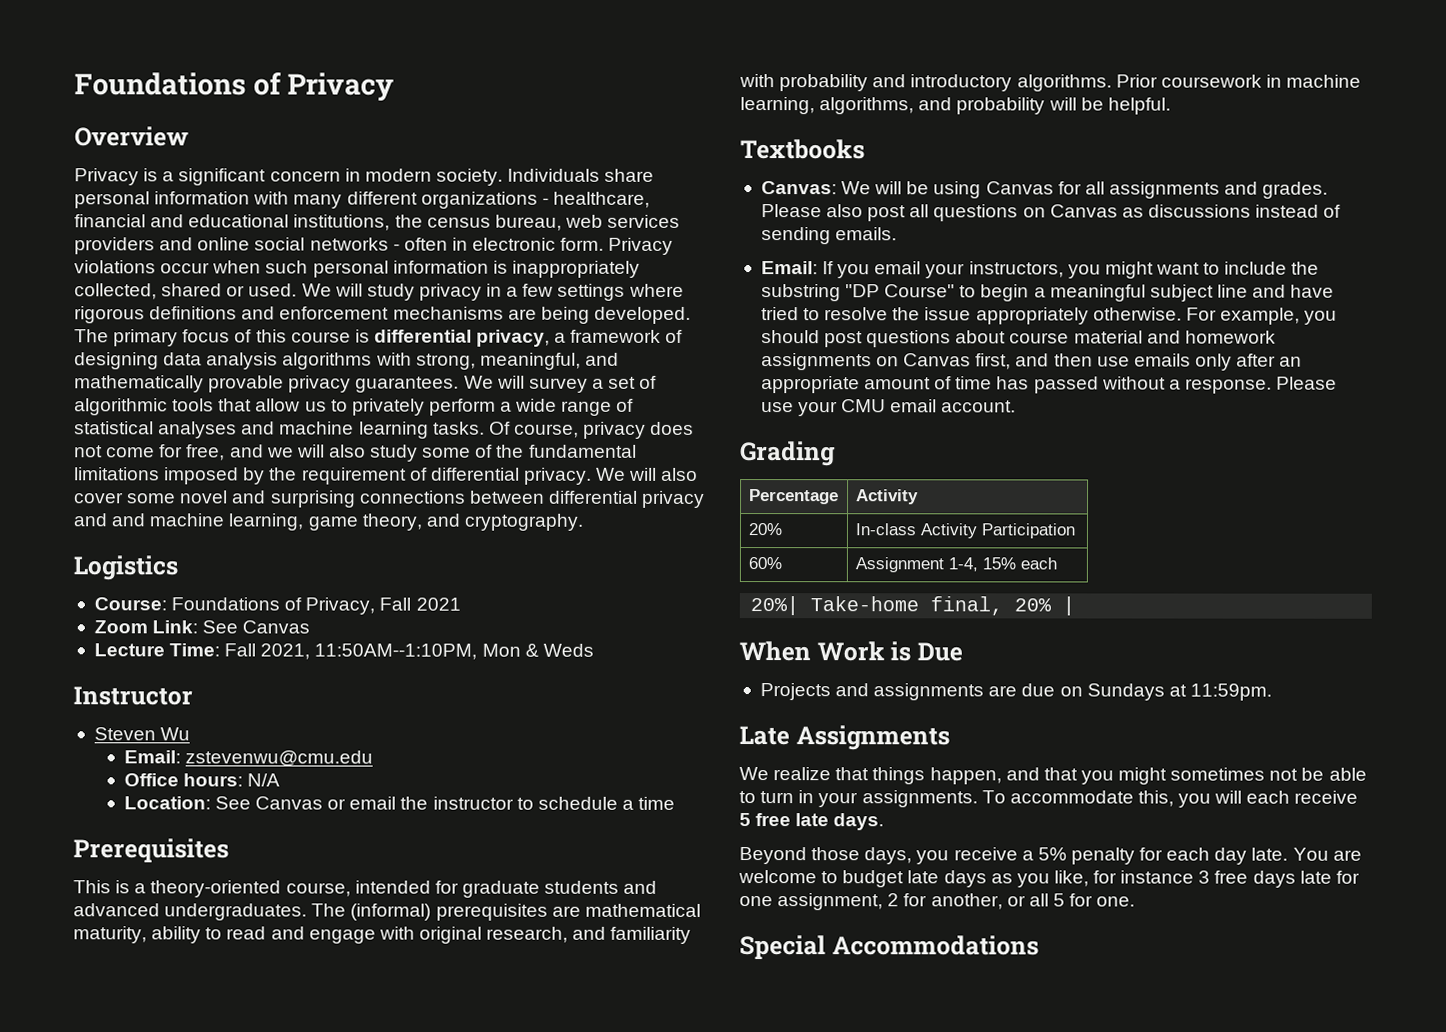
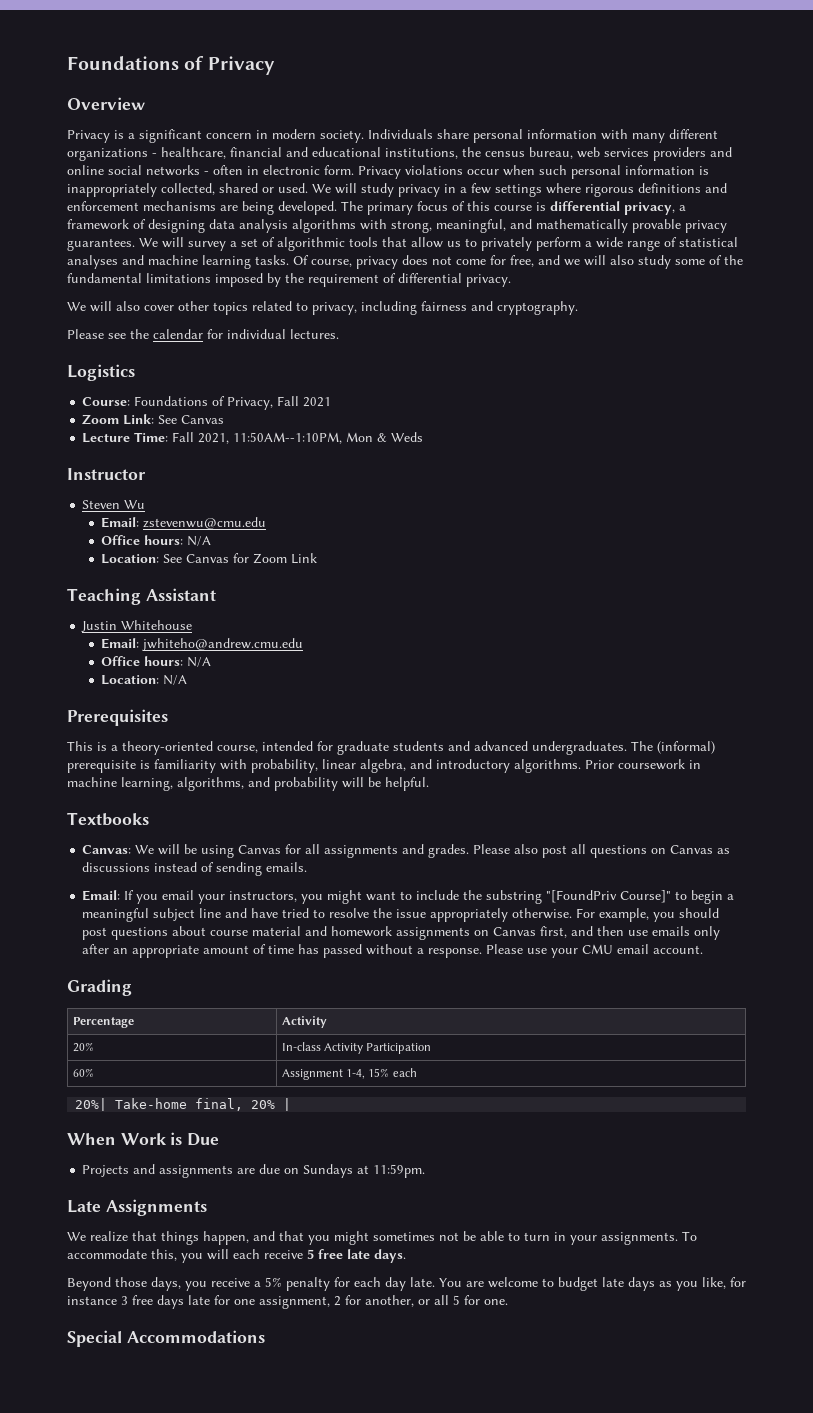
(592, 476) none -> (511, 280) //
[127,490,706,508] [73,513,584,531] some novel and surprising connections between differential privacy and and machine learning, game theory, and cryptography. -> [178,301,578,315] [67,329,339,339] other topics related to privacy, including fairness and cryptography. // Please see the calendar for individual lectures.
[327,796,676,810] or email the instructor to schedule a time -> [233,553,318,564] [67,588,216,605] [81,620,193,632] [101,638,304,651] [101,656,212,667] [101,675,188,685] for Zoom Link // Teaching Assistant // Justin Whitehouse // Email: jwhiteho@andrew.cmu.edu // Office hours: N/A // Location: N/A
[435,903,701,921] [73,926,692,944] [739,74,869,92] prerequisites are mathematical maturity, ability to read and engage with original research, and familiarity with probability -> [67,759,406,773] prerequisite is familiarity with probability, linear algebra,
[845,284,956,298] "DP Course" -> [546,890,672,903] "[FoundPriv Course]"

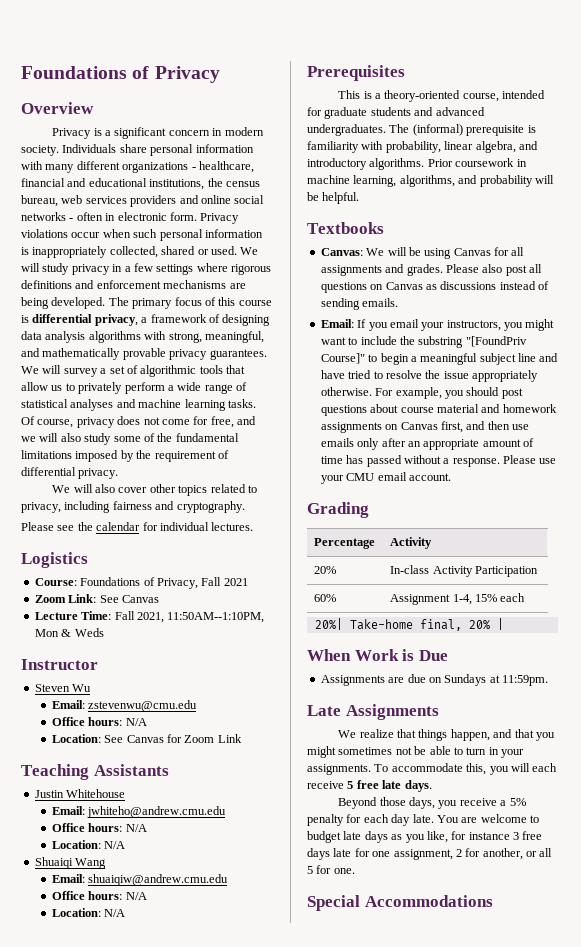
[145,588,216,601] Assistant -> [93,764,169,776] Assistants
(188, 680) none -> [34,857,107,869] [51,874,229,886] [51,891,147,900] [51,908,126,917] // Shuaiqi Wang // Email: shuaiqiw@andrew.cmu.edu // Office hours: N/A // Location: N/A
[82,1164,234,1178] Projects and assignments -> [320,675,385,686] Assignments

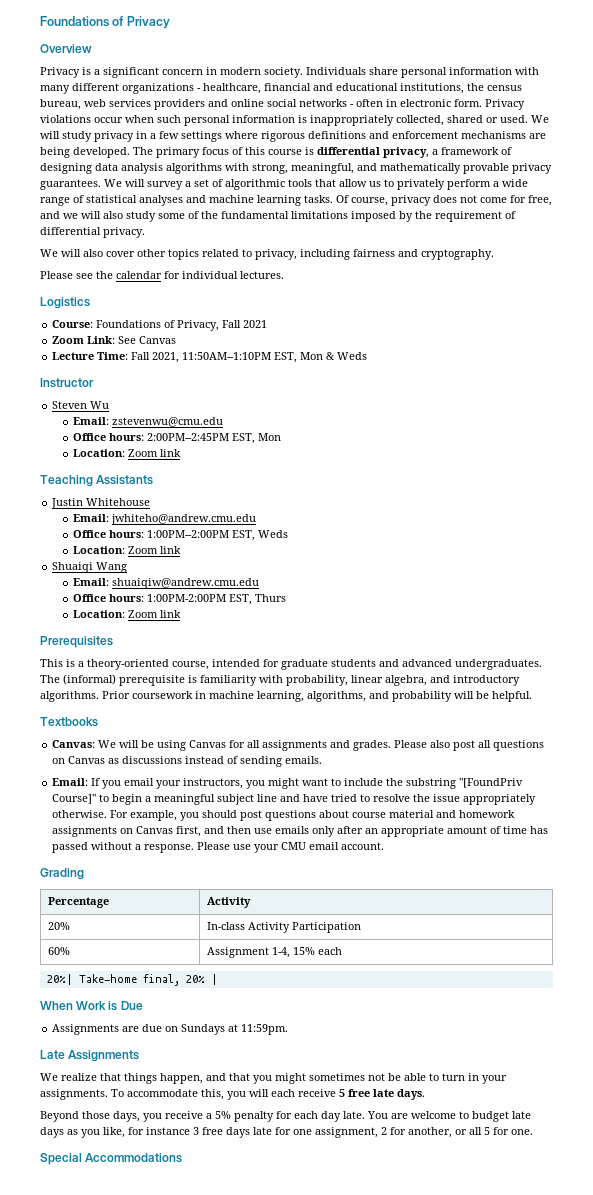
[167,612,265,623] 11:50AM--1:10PM, -> [182,352,298,363] 11:50AM--1:10PM EST,
[125,718,147,726] [51,734,242,743] N/A // Location: See Canvas for Zoom Link -> [146,433,281,444] [72,449,181,457] 2:00PM--2:45PM EST, Mon // Location: Zoom link
[125,824,147,832] [51,840,126,849] N/A // Location: N/A -> [146,530,288,541] [72,546,181,554] 1:00PM--2:00PM EST, Weds // Location: Zoom link
[125,892,147,900] [51,908,126,917] N/A // Location: N/A -> [146,594,286,605] [72,610,181,618] 1:00PM-2:00PM EST, Thurs // Location: Zoom link

